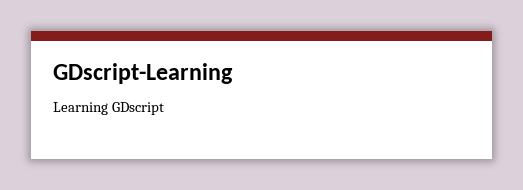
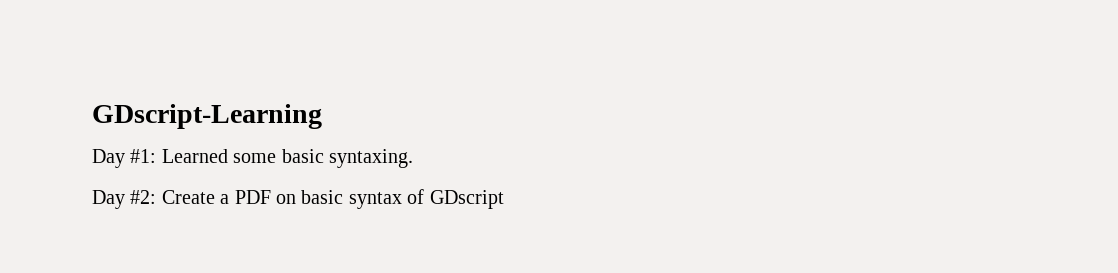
[53,102,108,115] Learning -> [92,149,413,168] [92,189,425,209] Day #1: Learned some basic syntaxing. // Day #2: Create a PDF on basic syntax of

